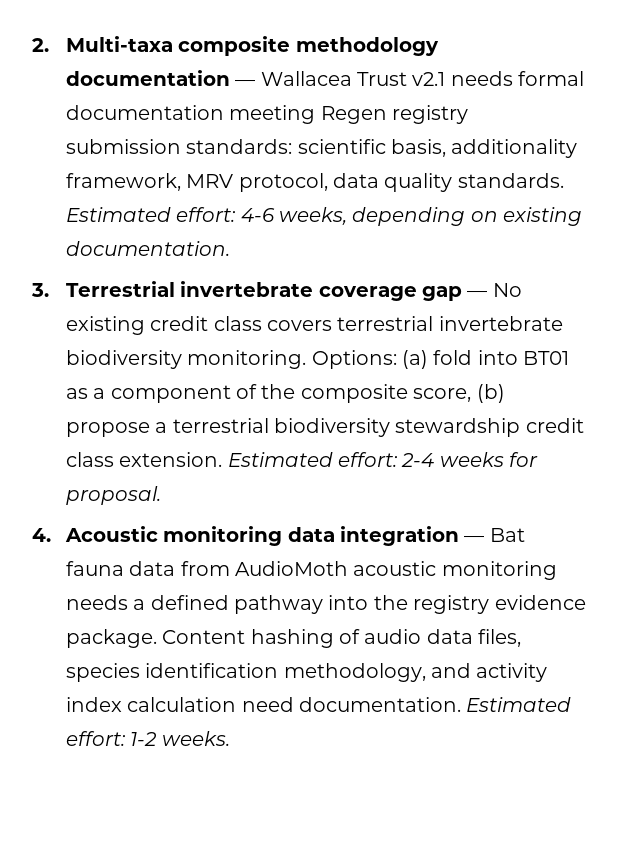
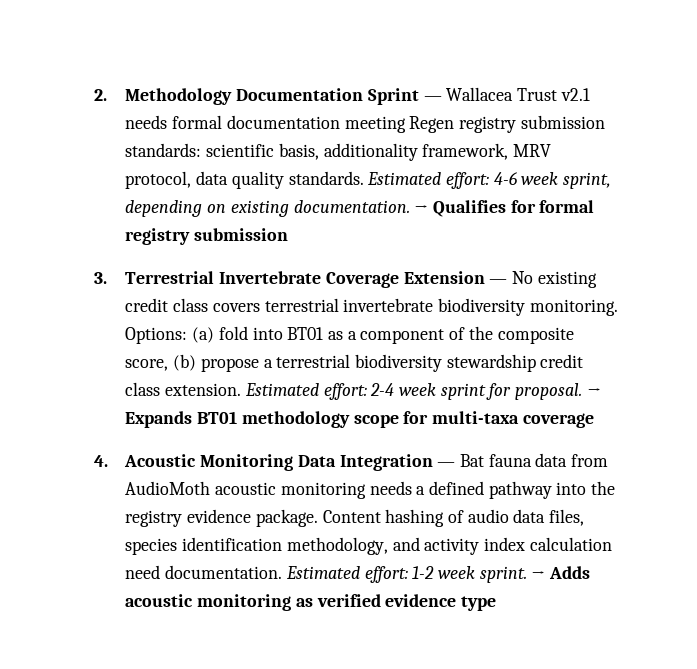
[65,36,439,56] [65,70,230,86] Multi-taxa composite methodology documentation -> [125,88,419,105] Methodology Documentation Sprint
[279,207,348,225] weeks, -> [521,172,612,189] week sprint,
(230, 248) none -> [414,200,595,217] [125,228,289,245] → Qualifies for formal registry submission
[180,281,463,301] invertebrate coverage gap -> [219,271,485,288] Invertebrate Coverage Extension
[439,452,504,467] weeks -> [399,383,486,400] week sprint
(161, 495) none -> [586,387,601,396] [125,411,594,428] → Expands BT01 methodology scope for multi-taxa coverage
[163,526,460,546] monitoring data integration -> [200,454,433,471] Monitoring Data Integration
[161,731,230,746] weeks. -> [438,566,591,583] [125,594,497,611] week sprint. → Adds acoustic monitoring as verified evidence type

